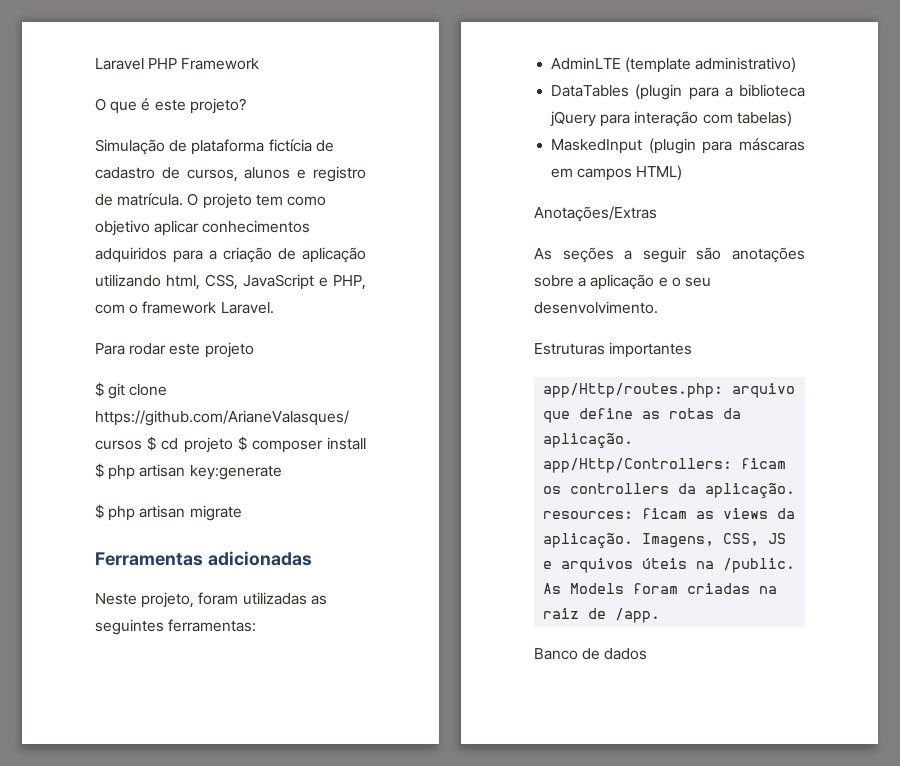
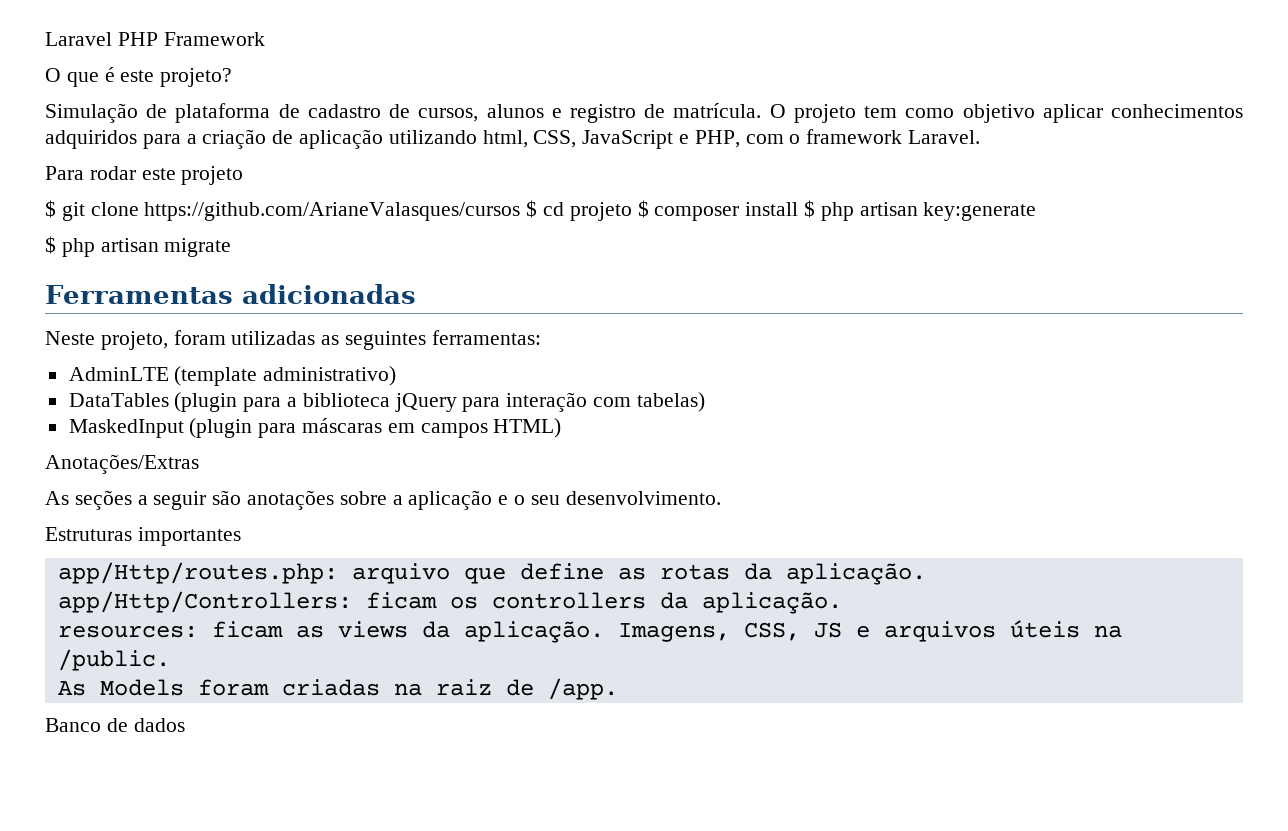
[268,139,312,152] fictícia -> (271, 113) none

